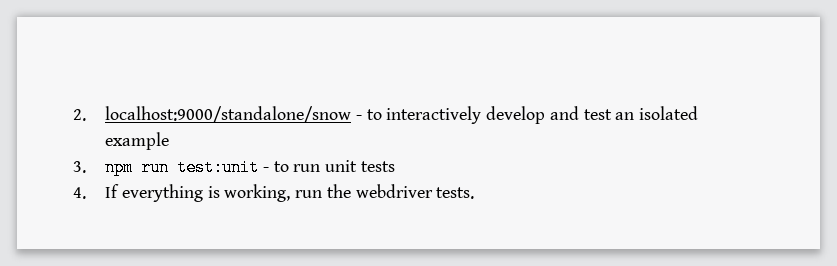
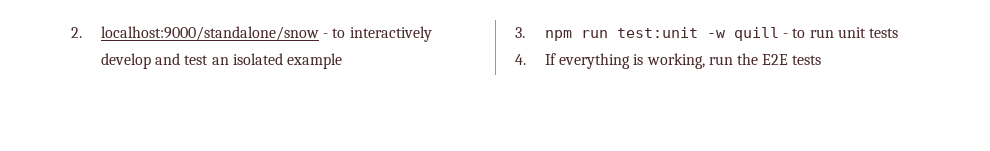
(260, 167) none -> [707,27,780,41] -w quill
[355,184,475,199] webdriver tests. -> [762,54,822,65] E2E tests

